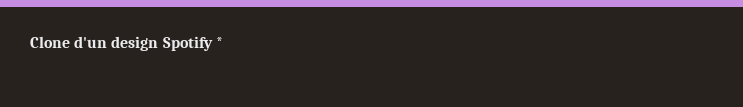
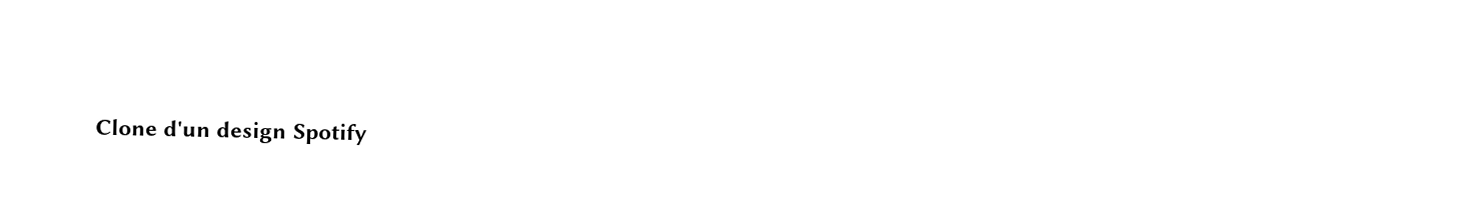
[215,37,223,48] * -> (367, 134) none

